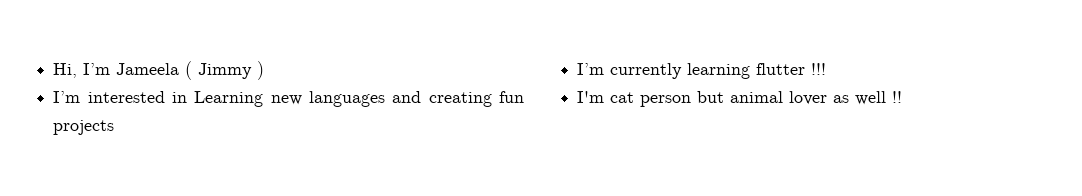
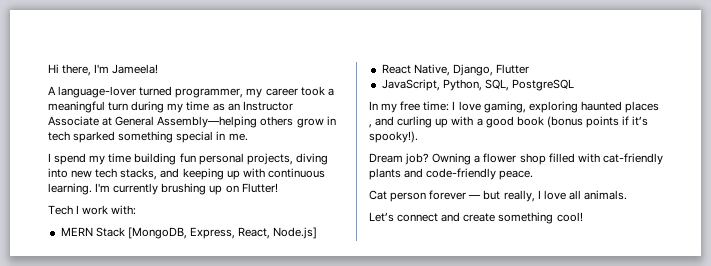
[53,61,265,80] [53,91,524,107] [53,120,115,135] [577,63,827,79] [577,91,903,107] Hi, I’m Jameela ( Jimmy ) // I’m interested in Learning new languages and creating fun projects // I’m currently learning flutter !!! // I'm cat person but animal lover as well !! -> [48,64,159,76] [48,86,334,98] [48,101,293,113] [48,116,336,128] [48,131,248,143] [48,153,328,165] [48,168,325,180] [48,183,278,195] [48,205,137,215] [60,227,318,239] [381,64,529,76] [381,79,574,91] [369,101,659,113] [369,116,649,128] [369,131,418,143] [369,153,663,165] [369,168,534,180] [369,190,627,202] [369,212,583,224] Hi there, I'm Jameela! // A language-lover turned programmer, my career took a meaningful turn during my time as an Instructor Associate at General Assembly—helping others grow in tech sparked something special in me. // I spend my time building fun personal projects, diving into new tech stacks, and keeping up with continuous learning. I'm currently brushing up on Flutter! // Tech I work with: // MERN Stack [MongoDB, Express, React, Node.js] // React Native, Django, Flutter // JavaScript, Python, SQL, PostgreSQL // In my free time: I love gaming, exploring haunted places , and curling up with a good book (bonus points if it’s spooky!). // Dream job? Owning a flower shop filled with cat-friendly plants and code-friendly peace. // Cat person forever — but really, I love all animals. // Let’s connect and create something cool!

